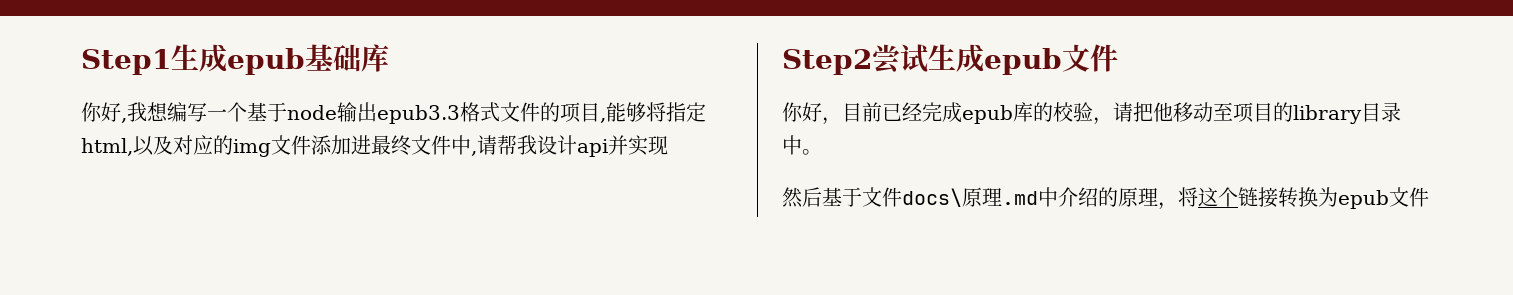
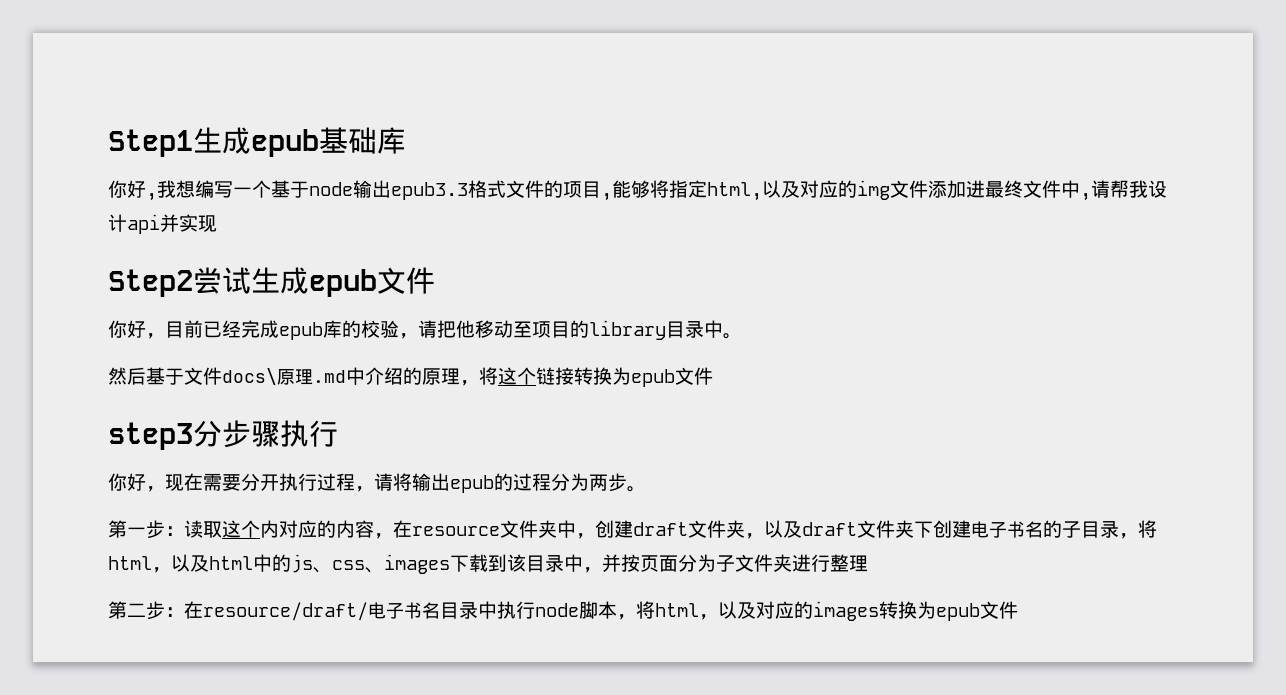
(1429, 197) none -> [108,420,338,450] [108,473,646,493] [108,520,1157,539] [108,554,868,574] [108,601,1018,621] // step3分步骤执行 // 你好，现在需要分开执行过程，请将输出epub的过程分为两步。 // 第一步：读取这个内对应的内容，在resource文件夹中，创建draft文件夹，以及draft文件夹下创建电子书名的子目录，将html，以及html中的js、css、images下载到该目录中，并按页面分为子文件夹进行整理 // 第二步：在resource/draft/电子书名目录中执行node脚本，将html，以及对应的images转换为epub文件

